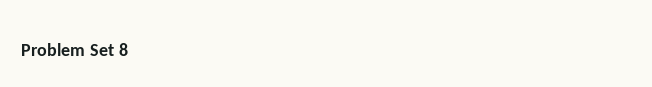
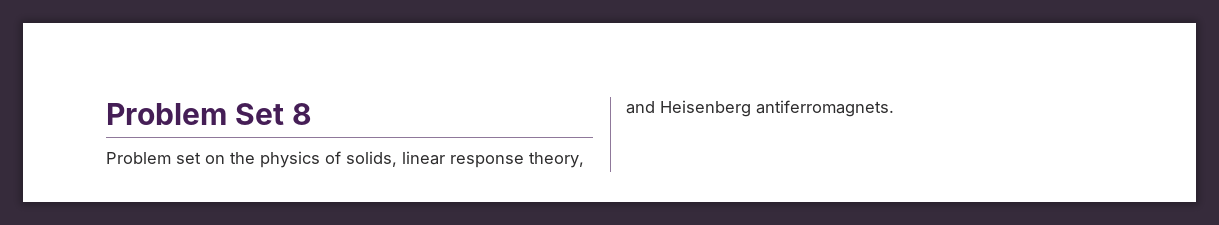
(128, 49) none -> [106,151,584,168] [626,100,894,117] // Problem set on the physics of solids, linear response theory, and Heisenberg antiferromagnets.

